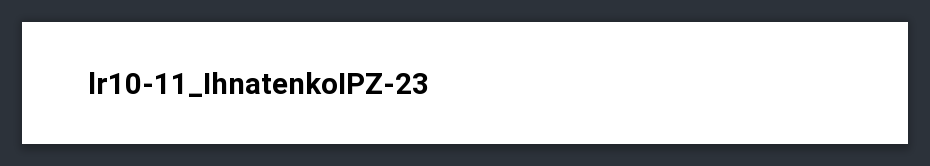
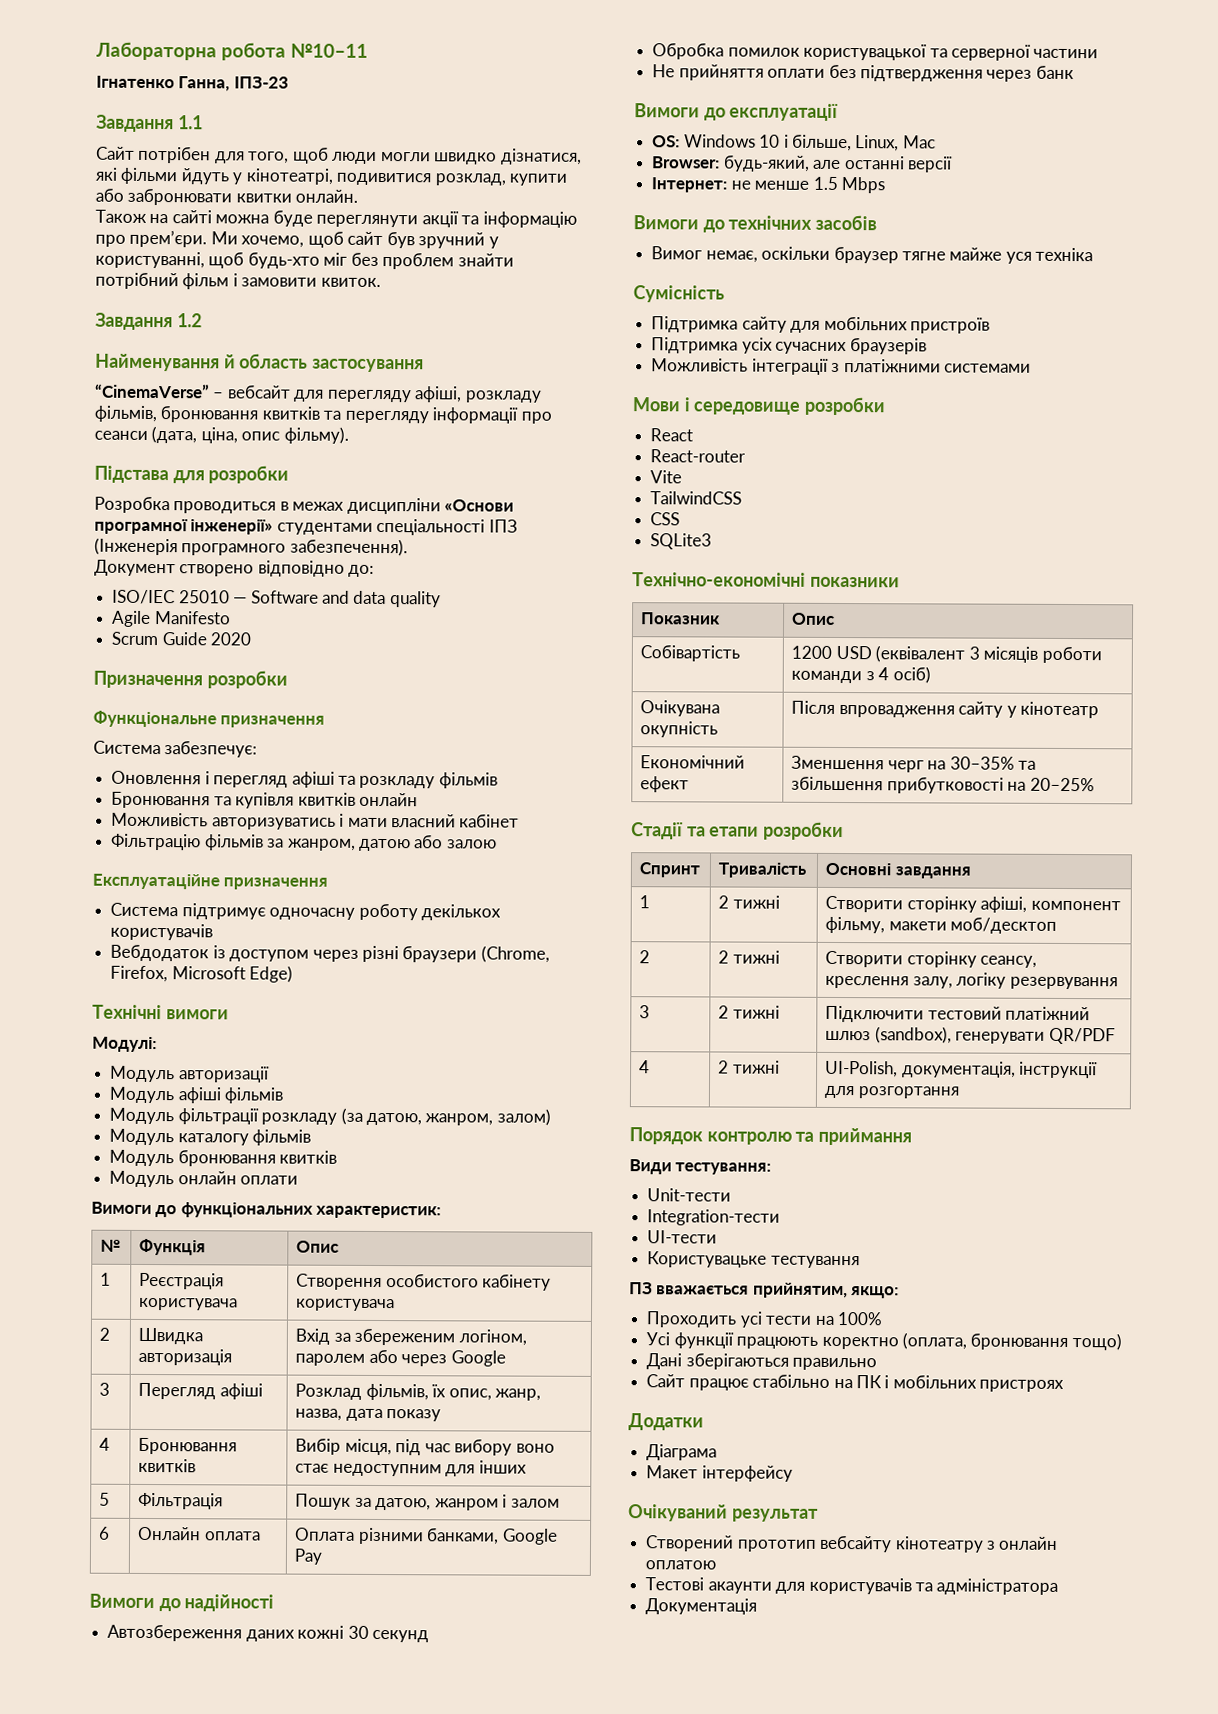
[88,72,429,97] lr10-11_IhnatenkoIPZ-23 -> [95,41,369,61] [96,75,289,92] [96,114,203,133] [96,146,582,165] [95,167,568,186] [95,188,359,206] [95,209,577,228] [95,229,499,249] [95,251,514,270] [95,272,381,290] [95,312,202,331] [95,353,425,373] [94,383,542,403] [94,405,552,424] [94,426,349,444] [94,465,290,484] [94,496,515,515] [94,518,518,536] [94,537,408,557] [94,559,375,577] [112,589,441,608] [111,610,231,627] [111,631,252,646] [93,670,288,689] [93,710,326,728] [93,740,258,758] [111,770,498,789] [111,791,418,809] [111,812,520,830] [111,833,497,852] [92,873,329,890] [110,902,501,921] [110,923,214,941] [110,944,550,963] [110,965,294,983] [92,1004,229,1020] [92,1036,157,1053] [110,1065,270,1083] [109,1086,284,1104] [109,1107,551,1126] [109,1128,312,1146] [109,1149,338,1167] [109,1170,299,1188] [91,1201,442,1219] [100,1239,122,1252] [139,1238,207,1256] [296,1240,340,1253] [100,1272,112,1286] [139,1272,225,1290] [139,1297,239,1311] [296,1273,552,1291] [296,1298,396,1312] [99,1327,111,1341] [138,1327,204,1345] [138,1348,233,1366] [295,1328,527,1346] [295,1349,506,1367] [99,1382,111,1396] [138,1382,263,1400] [295,1383,542,1401] [295,1408,442,1422] [99,1437,111,1451] [138,1437,238,1455] [138,1458,197,1473] [295,1438,555,1456] [295,1460,527,1477] [99,1492,111,1506] [138,1492,224,1510] [295,1493,560,1511] [99,1526,111,1540] [138,1526,261,1541] [295,1527,558,1545] [294,1548,323,1565] [89,1593,275,1612] [107,1624,429,1643] [652,43,1099,61] [652,64,1074,82] [634,103,840,121] [652,134,936,152] [652,155,953,173] [651,176,885,194] [633,214,878,233] [651,246,1094,264] [633,285,725,303] [651,316,990,334] [651,337,927,355] [651,358,1031,375] [632,396,887,416] [650,428,694,442] [650,449,747,463] [650,470,683,484] [650,491,743,505] [650,512,681,526] [650,533,713,550] [632,572,900,588] [641,612,722,625] [792,612,836,625] [640,645,741,662] [791,645,1102,664] [791,666,931,684] [640,700,721,717] [640,721,719,738] [791,700,1100,719] [640,755,746,769] [640,776,690,793] [791,755,1037,773] [791,776,1095,794] [631,821,845,841] [639,862,701,878] [718,862,807,878] [825,862,971,879] [639,895,651,909] [718,895,780,909] [825,895,1121,913] [825,916,1058,934] [639,950,651,964] [718,950,780,964] [825,950,1038,968] [825,972,1118,990] [639,1005,651,1019] [718,1005,780,1019] [825,1005,1091,1023] [825,1026,1116,1045] [639,1060,651,1074] [718,1060,780,1074] [825,1060,1099,1079] [824,1085,960,1099] [629,1127,913,1146] [629,1159,772,1175] [647,1188,732,1202] [647,1209,781,1226] [647,1230,718,1244] [647,1251,860,1269] [629,1282,900,1299] [646,1311,883,1328] [646,1332,1122,1351] [646,1353,878,1371] [646,1374,1065,1392] [628,1413,704,1431] [646,1444,718,1461] [646,1465,793,1482] [628,1504,819,1522] [645,1535,1059,1553] [645,1560,717,1570] [645,1577,1059,1595] [645,1598,758,1615] Лабораторна робота №10–11 // Ігнатенко Ганна, ІПЗ-23 // Завдання 1.1 // Сайт потрібен для того, щоб люди могли швидко дізнатися, які фільми йдуть у кінотеатрі, подивитися розклад, купити або забронювати квитки онлайн. // Також на сайті можна буде переглянути акції та інформацію про прем’єри. Ми хочемо, щоб сайт був зручний у користуванні, щоб будь-хто міг без проблем знайти потрібний фільм і замовити квиток. // Завдання 1.2 // Найменування й область застосування // “CinemaVerse” – вебсайт для перегляду афіші, розкладу фільмів, бронювання квитків та перегляду інформації про сеанси (дата, ціна, опис фільму). // Підстава для розробки // Розробка проводиться в межах дисципліни «Основи програмної інженерії» студентами спеціальності ІПЗ (Інженерія програмного забезпечення). // Документ створено відповідно до: // ISO/IEC 25010 — Software and data quality // Agile Manifesto // Scrum Guide 2020 // Призначення розробки // Функціональне призначення // Система забезпечує: // Оновлення і перегляд афіші та розкладу фільмів // Бронювання та купівля квитків онлайн // Можливість авторизуватись і мати власний кабінет // Фільтрацію фільмів за жанром, датою або залою // Експлуатаційне призначення // Система підтримує одночасну роботу декількох користувачів // Вебдодаток із доступом через різні браузери (Chrome, Firefox, Microsoft Edge) // Технічні вимоги // Модулі: // Модуль авторизації // Модуль афіші фільмів // Модуль фільтрації розкладу (за датою, жанром, залом) // Модуль каталогу фільмів // Модуль бронювання квитків // Модуль онлайн оплати // Вимоги до функціональних характеристик: // № | Функція | Опис // 1 | Реєстрація користувача | Створення особистого кабінету користувача // 2 | Швидка авторизація | Вхід за збереженим логіном, паролем або через Google // 3 | Перегляд афіші | Розклад фільмів, їх опис, жанр, назва, дата показу // 4 | Бронювання квитків | Вибір місця, під час вибору воно стає недоступним для інших // 5 | Фільтрація | Пошук за датою, жанром і залом // 6 | Онлайн оплата | Оплата різними банками, Google Pay // Вимоги до надійності // Автозбереження даних кожні 30 секунд // Обробка помилок користувацької та серверної частини // Не прийняття оплати без підтвердження через банк // Вимоги до експлуатації // OS: Windows 10 і більше, Linux, Mac // Browser: будь-який, але останні версії // Інтернет: не менше 1.5 Mbps // Вимоги до технічних засобів // Вимог немає, оскільки браузер тягне майже уся техніка // Сумісність // Підтримка сайту для мобільних пристроїв // Підтримка усіх сучасних браузерів // Можливість інтеграції з платіжними системами // Мови і середовище розробки // React // React-router // Vite // TailwindCSS // CSS // SQLite3 // Технічно-економічні показники // Показник | Опис // Собівартість | 1200 USD (еквівалент 3 місяців роботи команди з 4 осіб) // Очікувана окупність | Після впровадження сайту у кінотеатр // Економічний ефект | Зменшення черг на 30–35% та збільшення прибутковості на 20–25% // Стадії та етапи розробки // Спринт | Тривалість | Основні завдання // 1 | 2 тижні | Створити сторінку афіші, компонент фільму, макети моб/десктоп // 2 | 2 тижні | Створити сторінку сеансу, креслення залу, логіку резервування // 3 | 2 тижні | Підключити тестовий платіжний шлюз (sandbox), генерувати QR/PDF // 4 | 2 тижні | UI-Polish, документація, інструкції для розгортання // Порядок контролю та приймання // Види тестування: // Unit-тести // Integration-тести // UI-тести // Користувацьке тестування // ПЗ вважається прийнятим, якщо: // Проходить усі тести на 100% // Усі функції працюють коректно (оплата, бронювання тощо) // Дані зберігаються правильно // Сайт працює стабільно на ПК і мобільних пристроях // Додатки // Діаграма // Макет інтерфейсу // Очікуваний результат // Створений прототип вебсайту кінотеатру з онлайн оплатою // Тестові акаунти для користувачів та адміністратора // Документація

